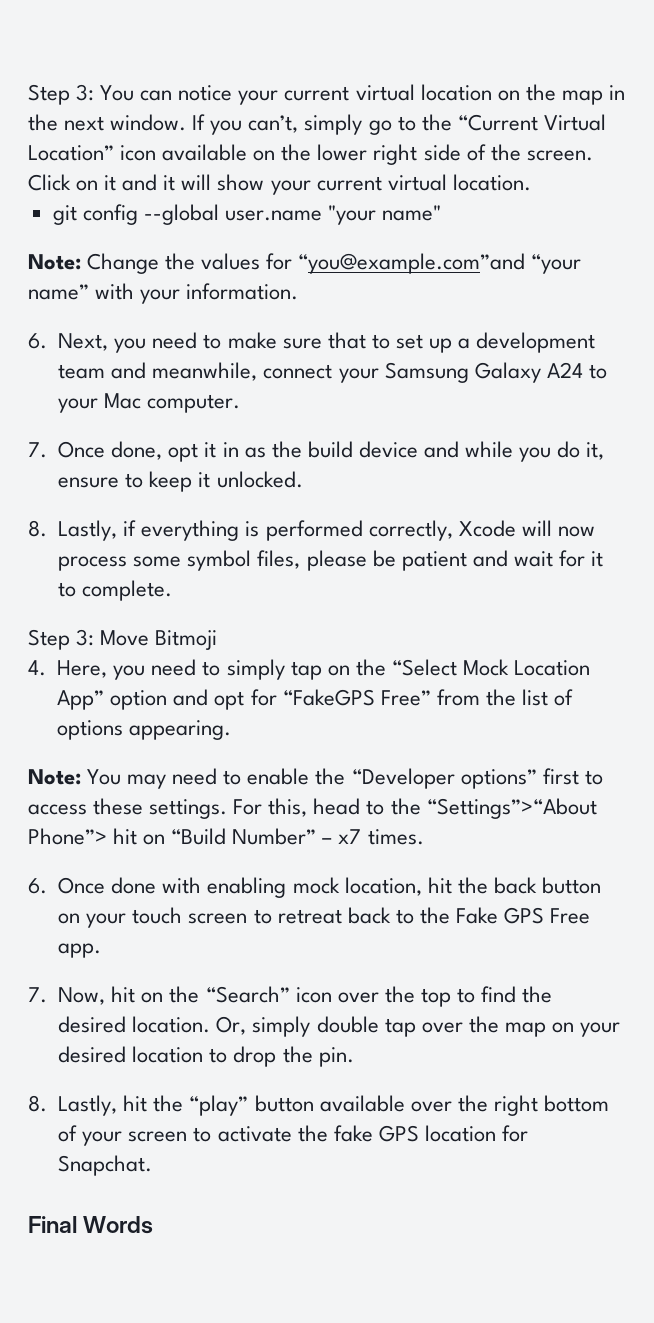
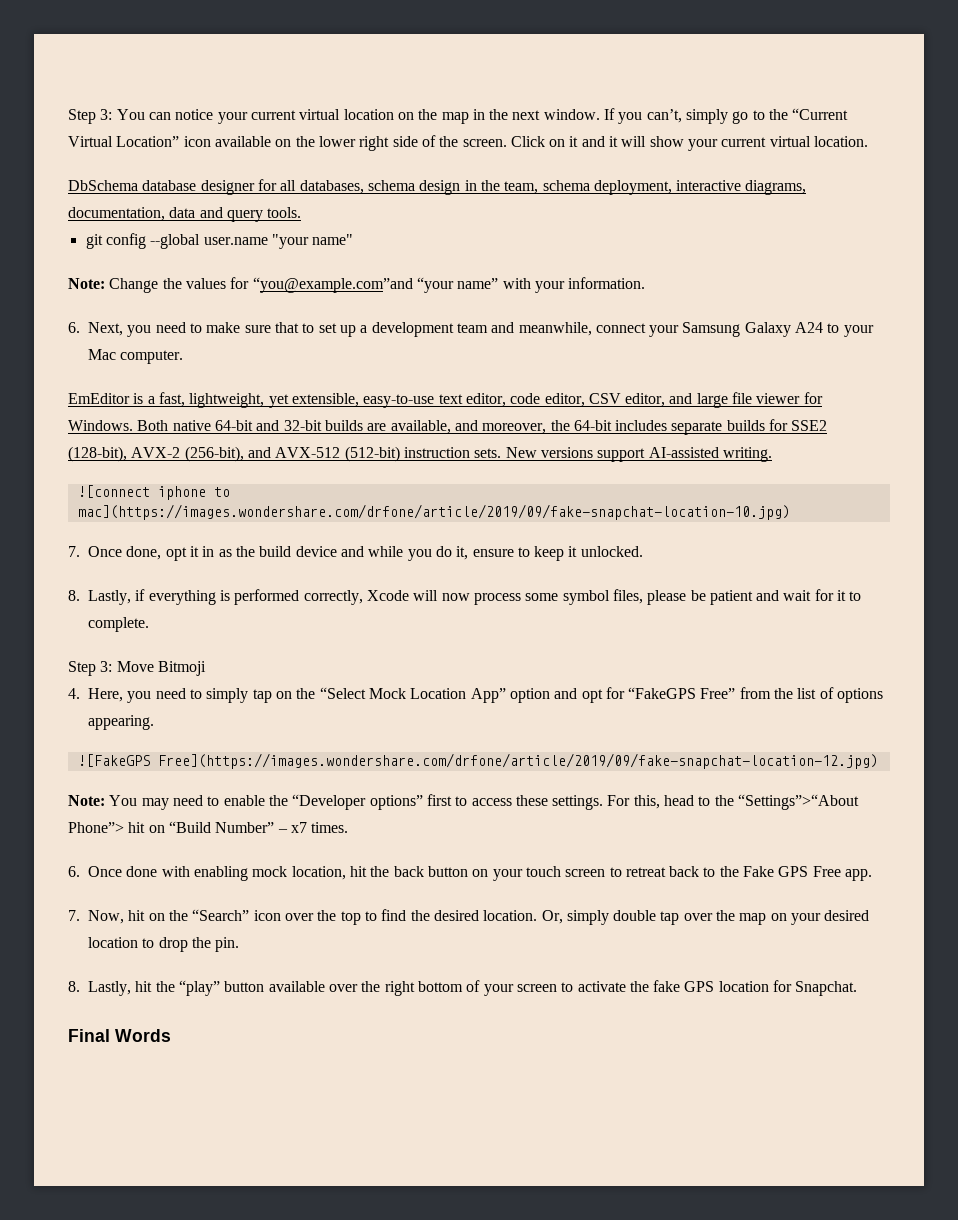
(531, 182) none -> [68,179,807,195] [68,207,302,222] // DbSchema database designer for all databases, schema design in the team, schema deployment, interactive diagrams, documentation, data and query tools.
(241, 403) none -> [68,392,823,408] [68,419,828,435] [68,446,772,462] [77,485,230,500] [77,504,790,520] // EmEditor is a fast, lightweight, yet extensible, easy-to-use text editor, code editor, CSV editor, and large file viewer for Windows. Both native 64-bit and 32-bit builds are available, and moreover, the 64-bit includes separate builds for SSE2 (128-bit), AVX-2 (256-bit), and AVX-512 (512-bit) instruction sets. New versions support AI-assisted writing. // ![connect iphone to mac](https://images.wondershare.com/drfone/article/2019/09/fake-snapchat-location-10.jpg)
(232, 730) none -> [77,753,878,769] // ![FakeGPS Free](https://images.wondershare.com/drfone/article/2019/09/fake-snapchat-location-12.jpg)

